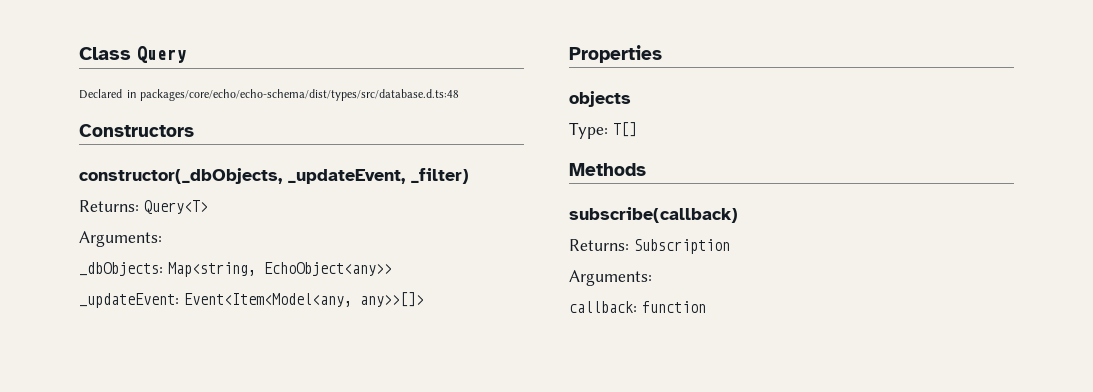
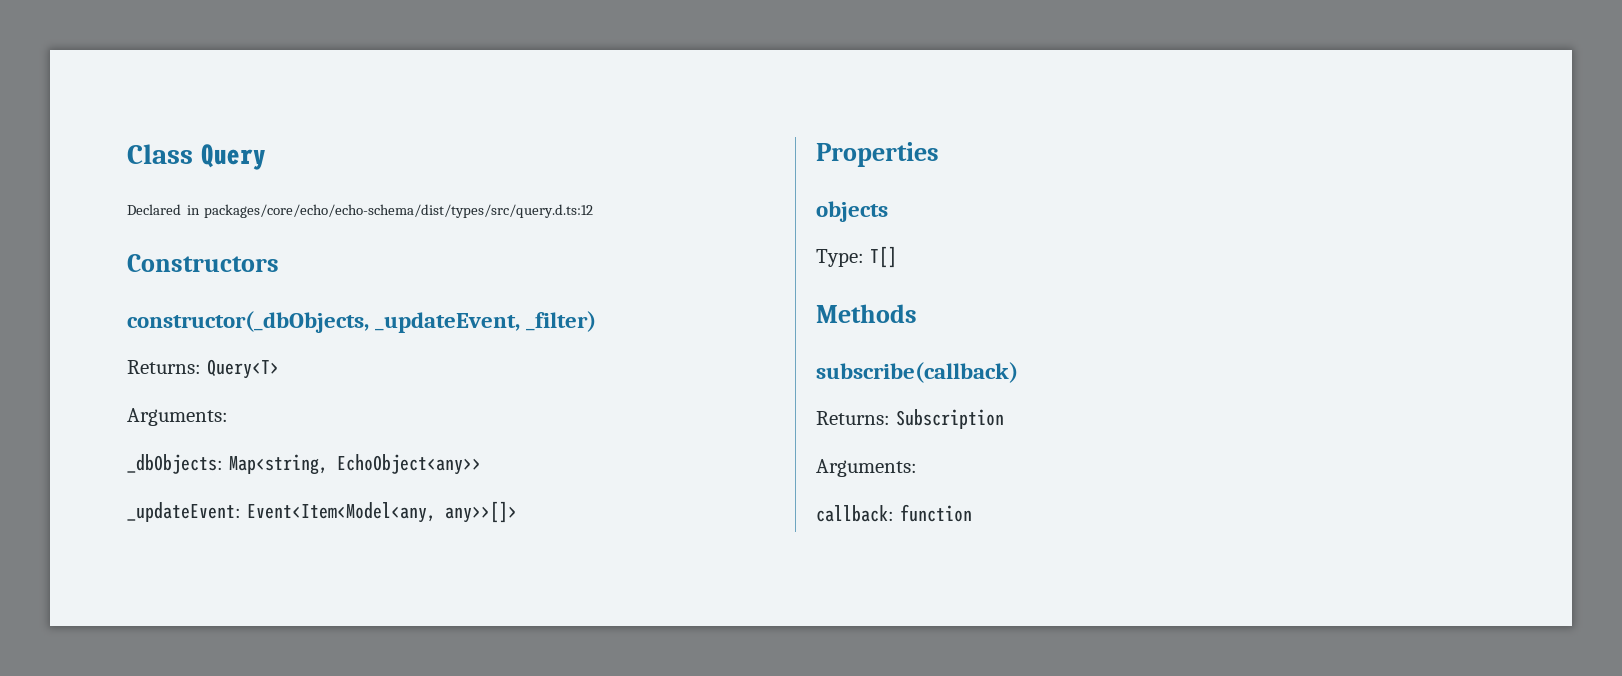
[140,89,460,101] packages/core/echo/echo-schema/dist/types/src/database.d.ts:48 -> [204,204,594,218] packages/core/echo/echo-schema/dist/types/src/query.d.ts:12

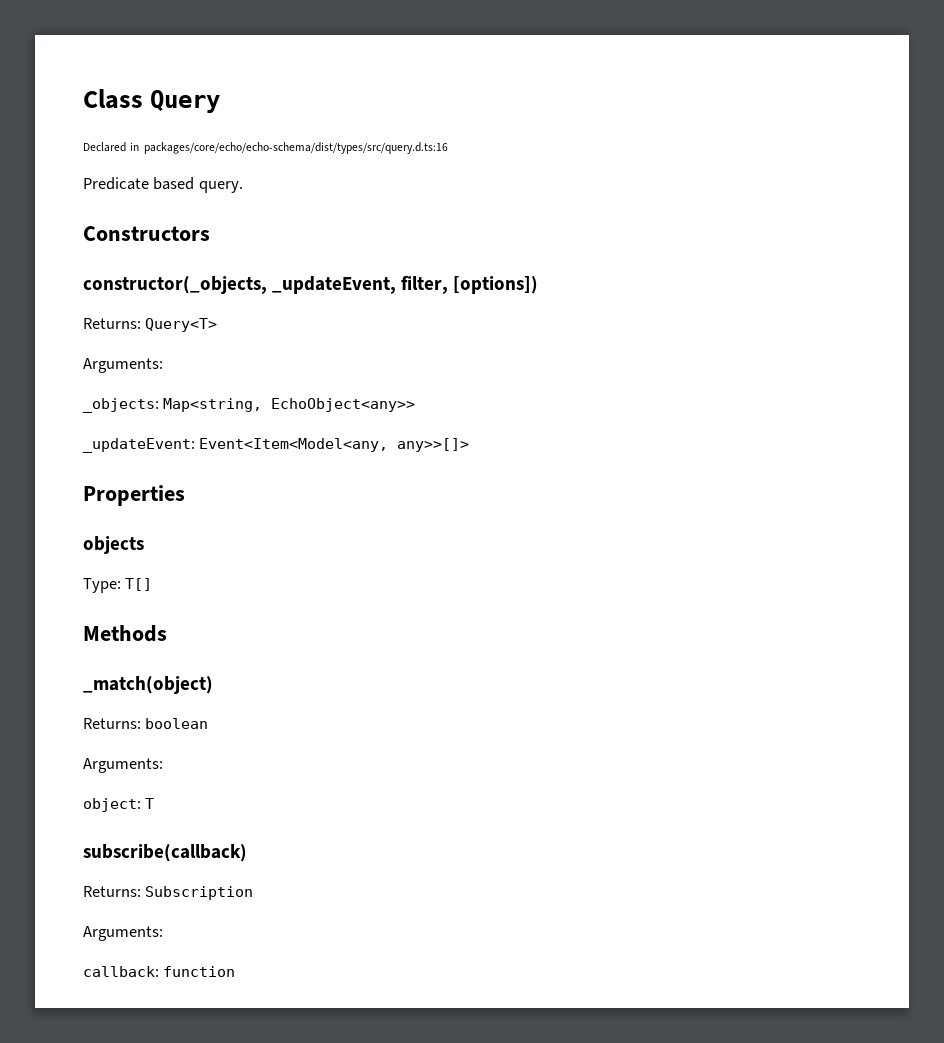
[204,204,594,218] [127,254,279,272] [127,311,597,333] packages/core/echo/echo-schema/dist/types/src/query.d.ts:12 // Constructors // constructor(_dbObjects, _updateEvent, _filter) -> [143,142,448,154] [83,177,243,193] [83,226,210,241] [83,275,539,294] packages/core/echo/echo-schema/dist/types/src/query.d.ts:16 // Predicate based query. // Constructors // constructor(_objects, _updateEvent, filter, [options])
[127,454,223,474] _dbObjects: -> [83,398,159,413] _objects:
(917, 313) none -> [83,676,213,694] [83,718,209,729] [83,758,163,773] [83,798,155,812] // _match(object) // Returns: boolean // Arguments: // object: T

